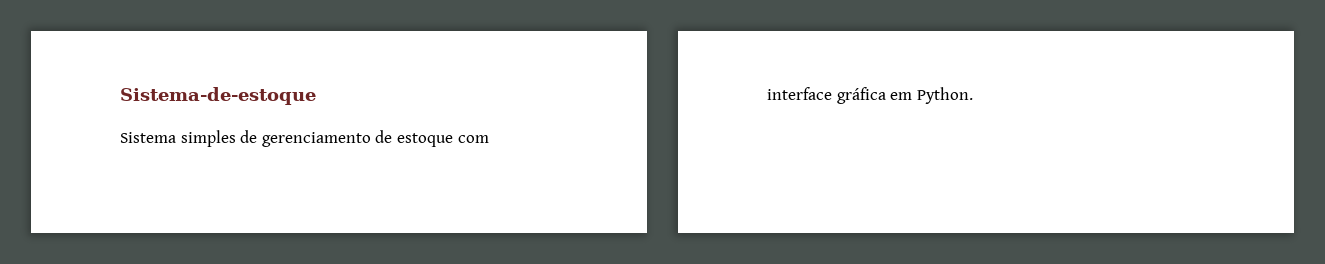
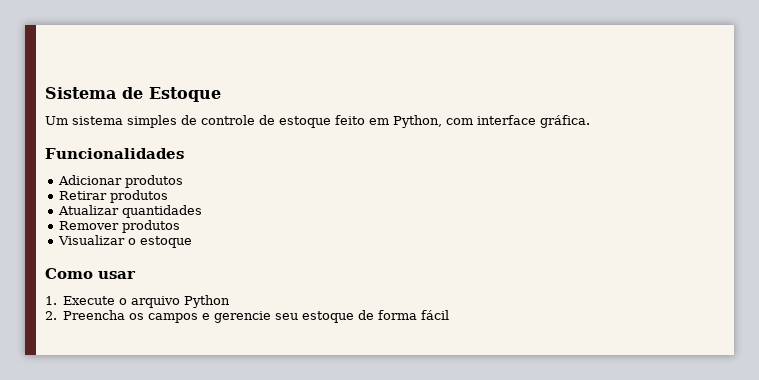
[120,87,316,105] [120,132,176,143] Sistema-de-estoque // Sistema -> [45,87,221,102] [45,116,123,125] Sistema de Estoque // Um sistema
[261,132,371,147] gerenciamento -> [201,115,255,125] controle
[457,135,489,143] [767,87,973,104] com interface gráfica em Python. -> [335,115,590,128] [45,148,184,159] [57,175,183,188] [58,190,168,203] [57,205,202,218] [58,220,180,233] [57,235,192,248] [45,268,136,279] [45,295,231,308] [45,310,450,323] feito em Python, com interface gráfica. // Funcionalidades // Adicionar produtos // Retirar produtos // Atualizar quantidades // Remover produtos // Visualizar o estoque // Como usar // 1. Execute o arquivo Python // 2. Preencha os campos e gerencie seu estoque de forma fácil

